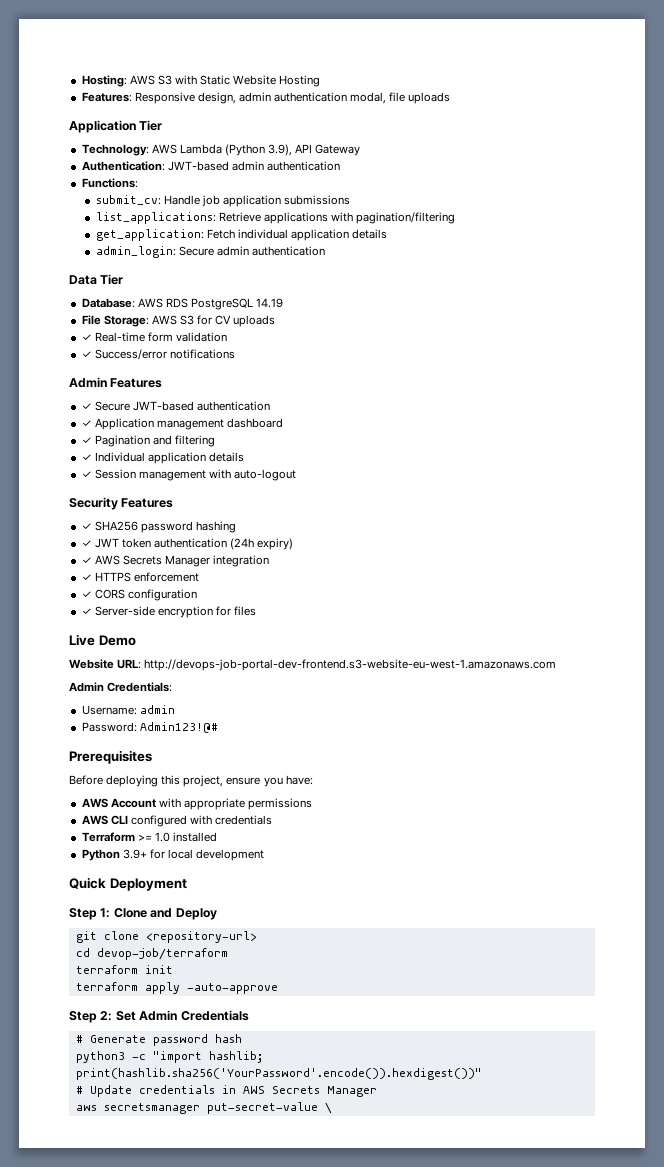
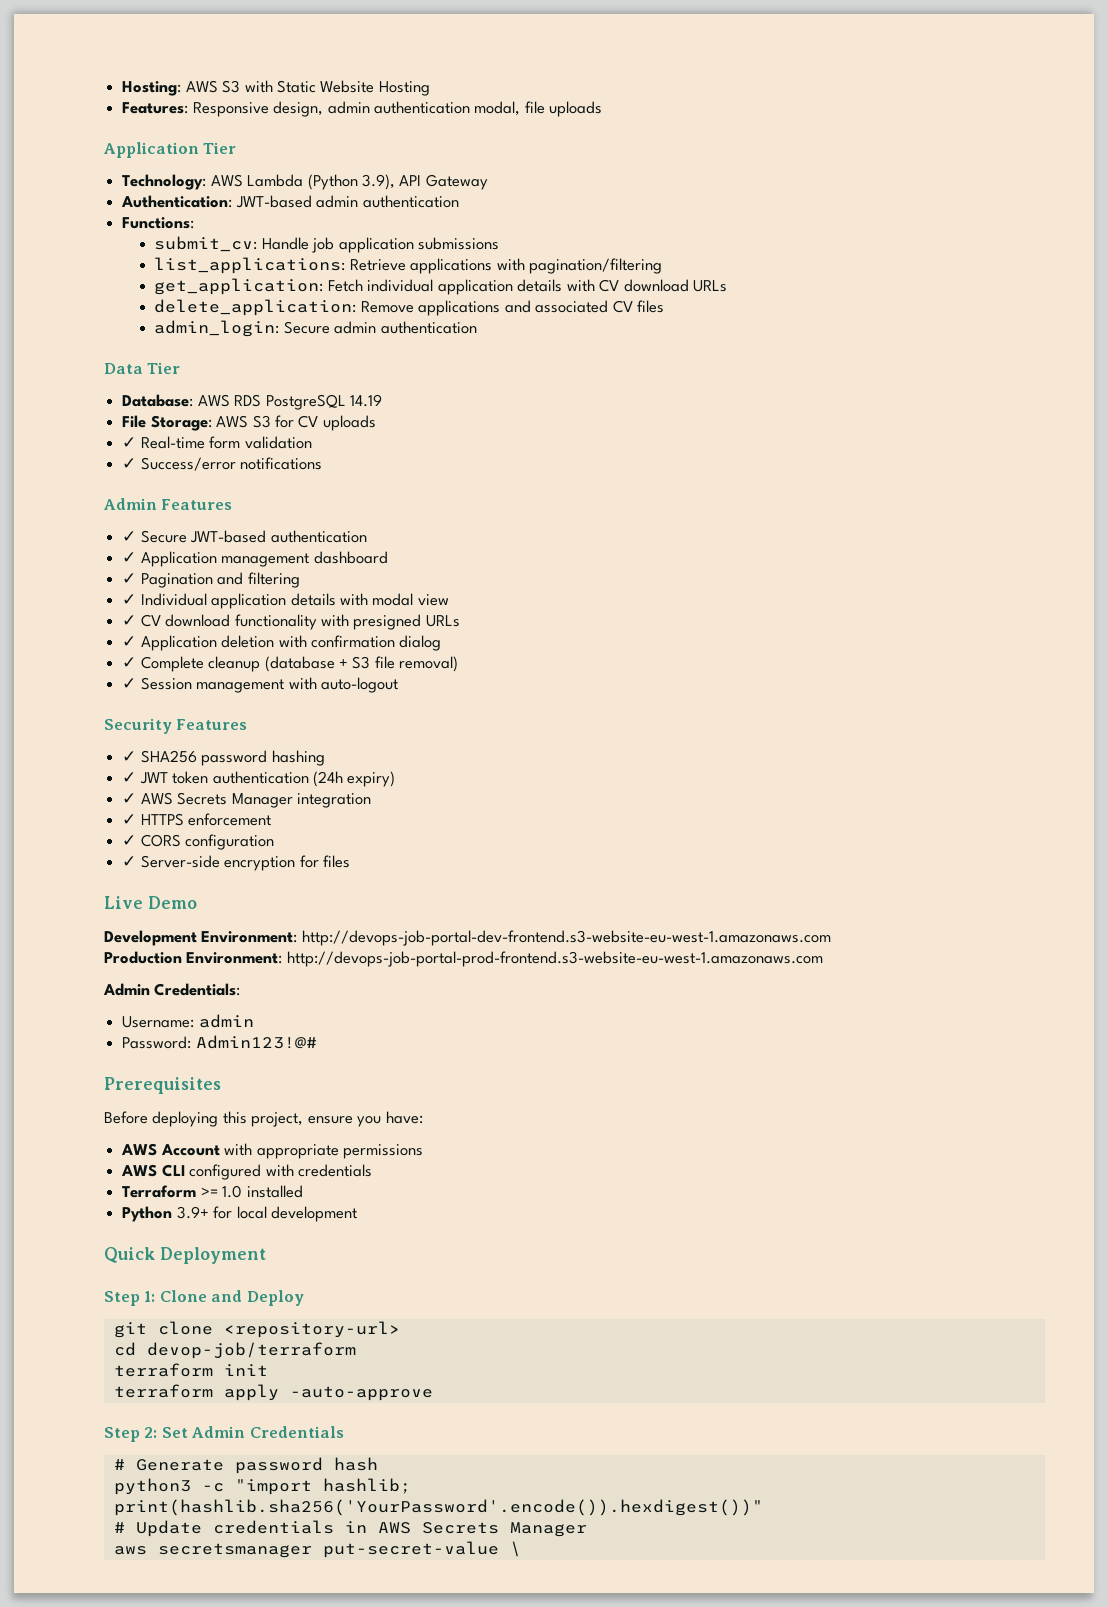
(387, 234) none -> [566,279,728,292] [154,299,665,316] with CV download URLs // delete_application: Remove applications and associated CV files
(244, 457) none -> [339,593,449,606] [122,614,460,630] [122,635,442,651] [122,656,459,672] with modal view // ✓ CV download functionality with presigned URLs // ✓ Application deletion with confirmation dialog // ✓ Complete cleanup (database + S3 file removal)
[69,659,142,669] Website URL: -> [104,930,298,946] Development Environment:
(557, 665) none -> [104,951,823,967] // Production Environment: http://devops-job-portal-prod-frontend.s3-website-eu-west-1.amazonaws.com

